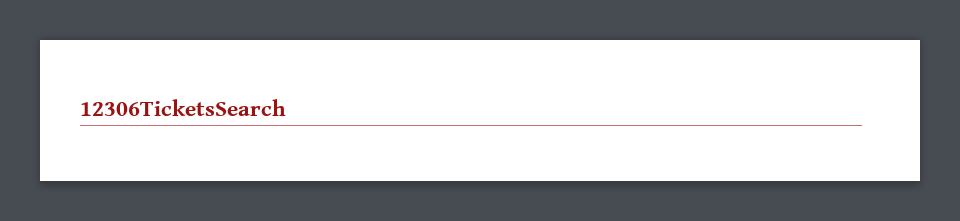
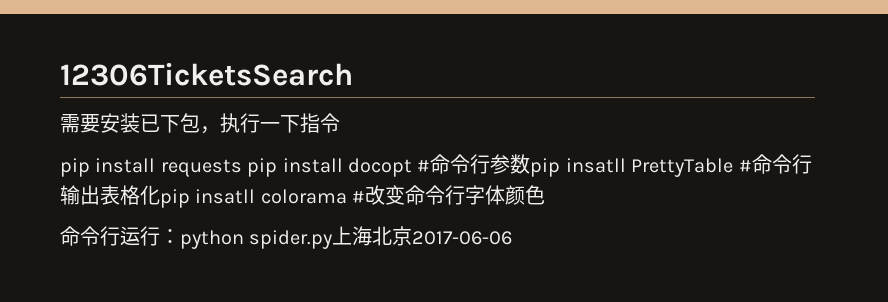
(286, 107) none -> [60,113,340,134] [60,154,812,177] [60,185,546,208] [60,226,513,249] // 需要安装已下包，执行一下指令 // pip install requests pip install docopt #命令行参数pip insatll PrettyTable #命令行输出表格化pip insatll colorama #改变命令行字体颜色 // 命令行运行：python spider.py上海北京2017-06-06

